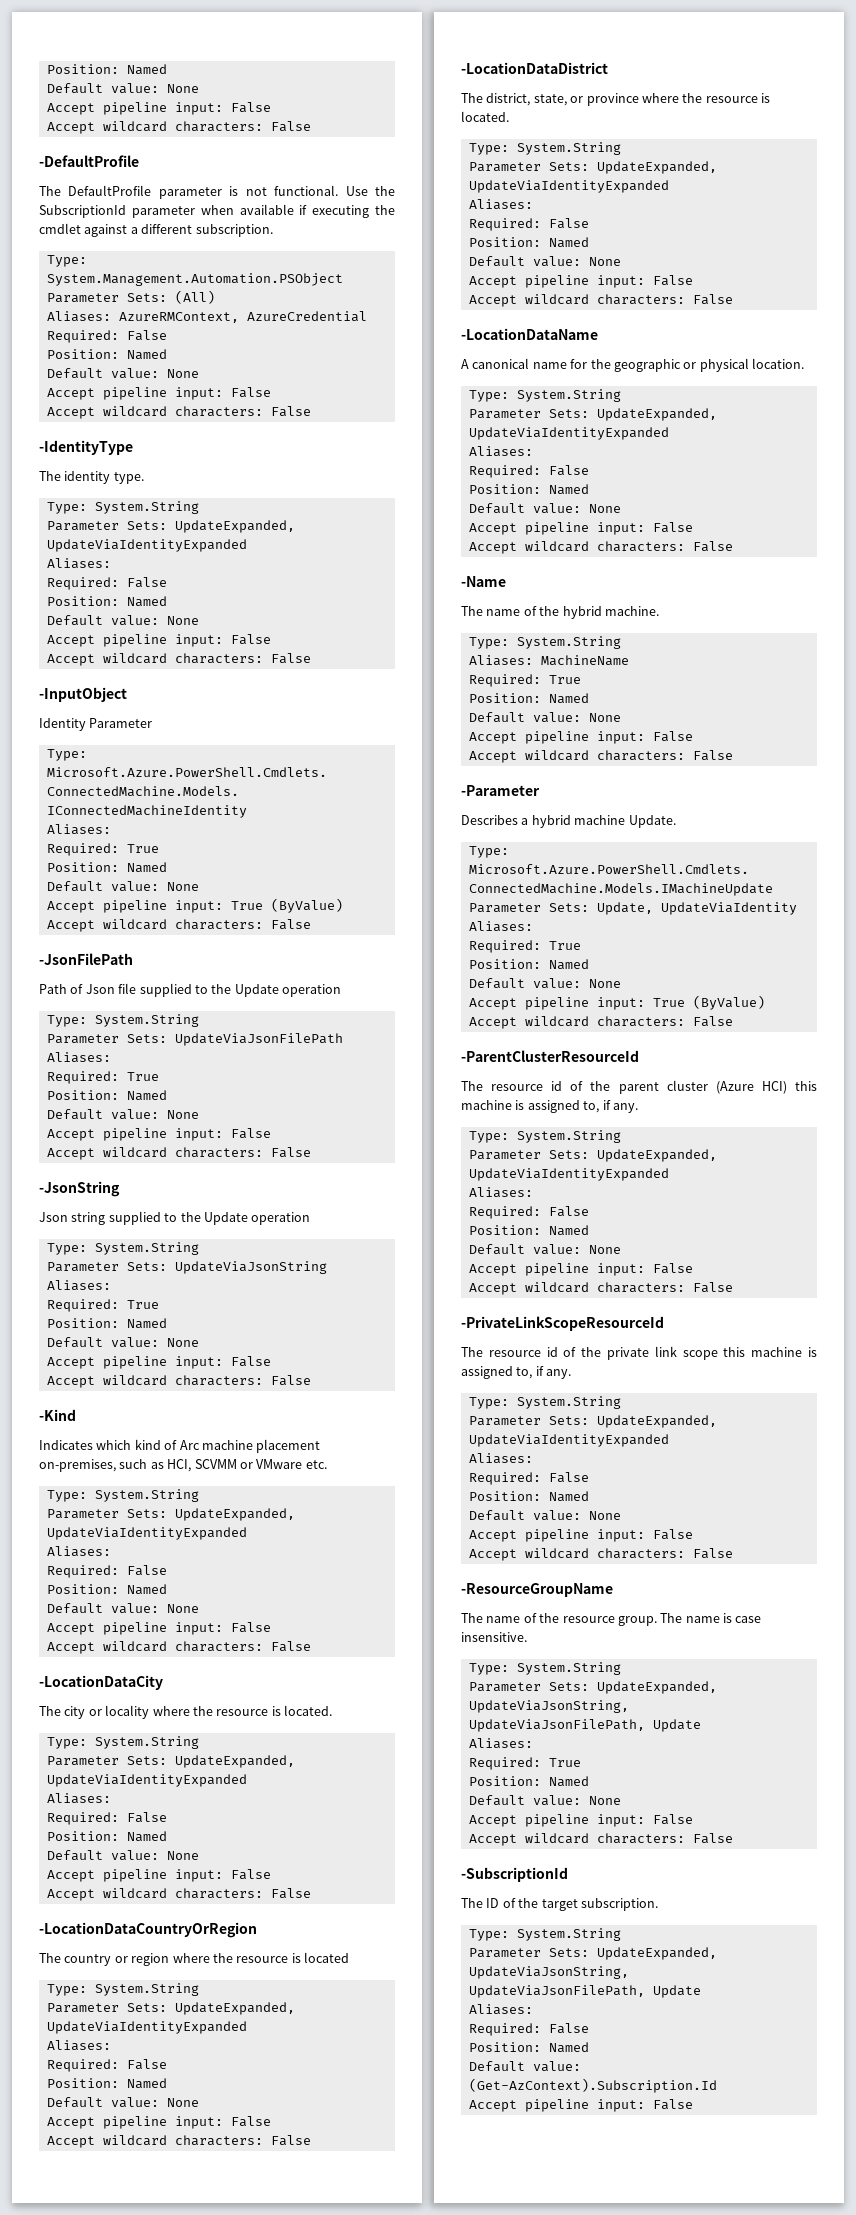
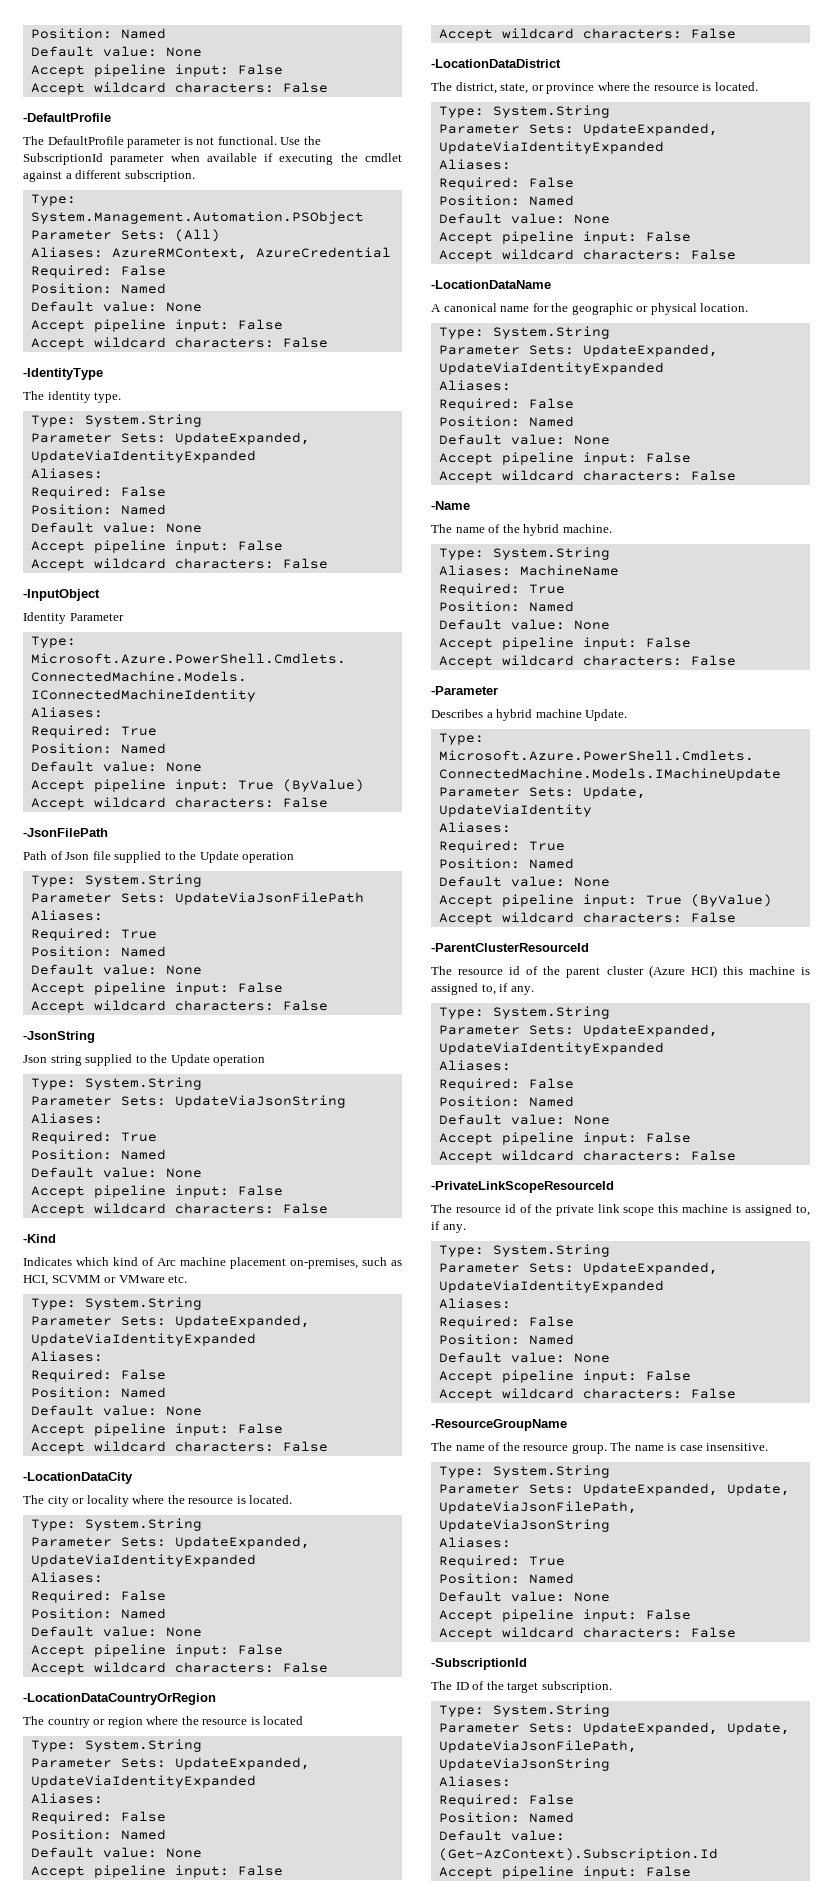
[468,1700,629,1713] [468,1719,701,1732] UpdateViaJsonString, UpdateViaJsonFilePath, Update -> [726,1483,790,1496] [438,1501,637,1514] [438,1519,610,1532] Update, UpdateViaJsonFilePath, UpdateViaJsonString
[468,1966,629,1979] [468,1985,701,1998] UpdateViaJsonString, UpdateViaJsonFilePath, Update -> [726,1722,790,1735] [438,1740,637,1753] [438,1758,610,1771] Update, UpdateViaJsonFilePath, UpdateViaJsonString

